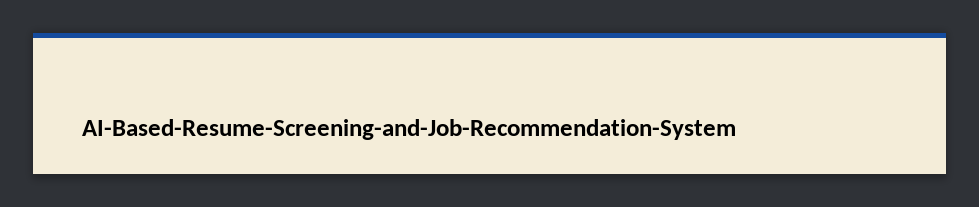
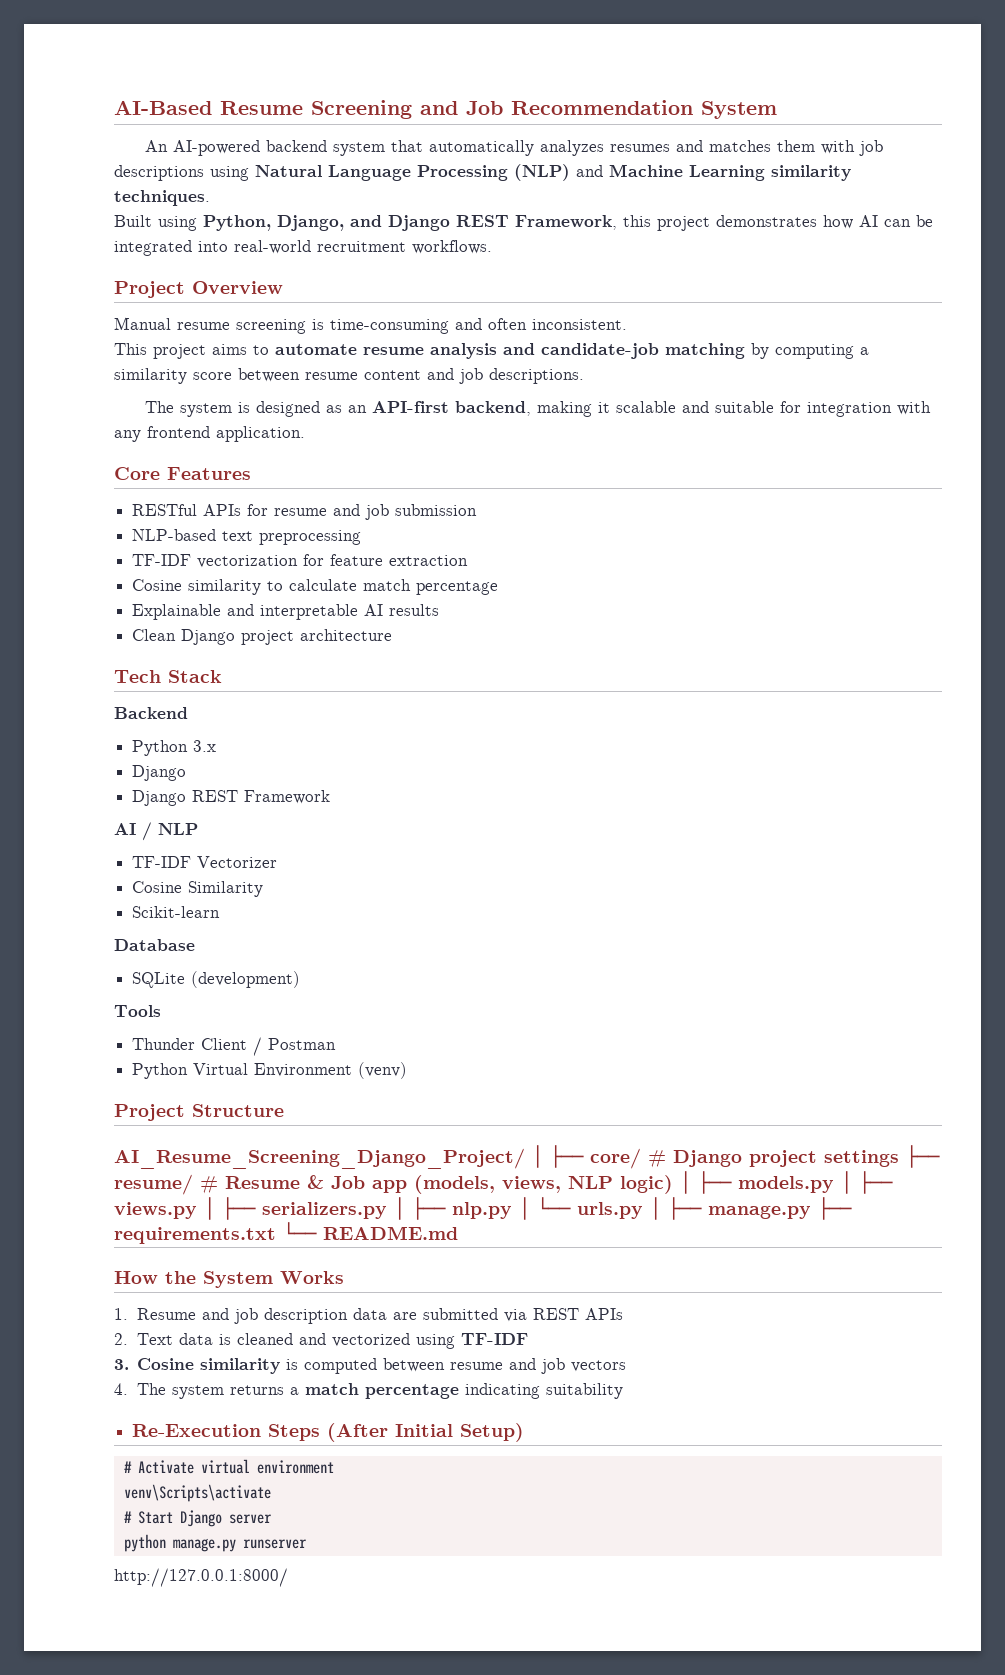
[82,119,736,140] AI-Based-Resume-Screening-and-Job-Recommendation-System -> [114,100,777,119] [144,140,883,156] [114,164,851,181] [114,190,210,206] [114,215,933,231] [114,240,492,256] [114,281,283,298] [114,317,627,334] [114,343,869,359] [114,368,584,384] [144,401,931,417] [114,426,305,442] [114,467,251,480] [132,504,478,520] [132,529,362,545] [132,554,469,568] [132,579,499,595] [132,604,440,620] [132,629,393,645] [114,670,222,683] [114,707,188,719] [132,740,217,756] [132,765,187,781] [132,790,331,806] [114,822,198,841] [132,856,278,868] [132,881,264,897] [132,906,221,918] [114,939,195,951] [132,971,301,988] [114,1005,161,1017] [132,1037,337,1056] [132,1062,408,1079] [114,1104,284,1121] [114,1145,940,1169] [114,1171,893,1195] [114,1197,852,1220] [114,1222,458,1244] [114,1271,344,1288] [114,1308,624,1324] [114,1333,529,1349] [114,1358,627,1374] [114,1383,624,1399] [132,1423,525,1442] [123,1459,334,1474] [123,1484,271,1502] [123,1510,272,1527] [123,1534,307,1552] [114,1568,288,1587] AI-Based Resume Screening and Job Recommendation System // An AI-powered backend system that automatically analyzes resumes and matches them with job descriptions using Natural Language Processing (NLP) and Machine Learning similarity techniques. // Built using Python, Django, and Django REST Framework, this project demonstrates how AI can be integrated into real-world recruitment workflows. // Project Overview // Manual resume screening is time-consuming and often inconsistent. // This project aims to automate resume analysis and candidate-job matching by computing a similarity score between resume content and job descriptions. // The system is designed as an API-first backend, making it scalable and suitable for integration with any frontend application. // Core Features // RESTful APIs for resume and job submission // NLP-based text preprocessing // TF-IDF vectorization for feature extraction // Cosine similarity to calculate match percentage // Explainable and interpretable AI results // Clean Django project architecture // Tech Stack // Backend // Python 3.x // Django // Django REST Framework // AI / NLP // TF-IDF Vectorizer // Cosine Similarity // Scikit-learn // Database // SQLite (development) // Tools // Thunder Client / Postman // Python Virtual Environment (venv) // Project Structure // AI_Resume_Screening_Django_Project/ │ ├── core/ # Django project settings ├── resume/ # Resume & Job app (models, views, NLP logic) │ ├── models.py │ ├── views.py │ ├── serializers.py │ ├── nlp.py │ └── urls.py │ ├── manage.py ├── requirements.txt └── README.md // How the System Works // 1. Resume and job description data are submitted via REST APIs // 2. Text data is cleaned and vectorized using TF-IDF // 3. Cosine similarity is computed between resume and job vectors // 4. The system returns a match percentage indicating suitability // Re-Execution Steps (After Initial Setup) // # Activate virtual environment // venv\Scripts\activate // # Start Django server // python manage.py runserver // http://127.0.0.1:8000/

